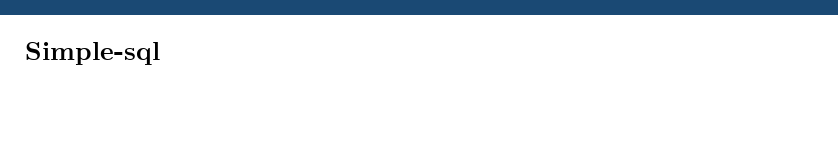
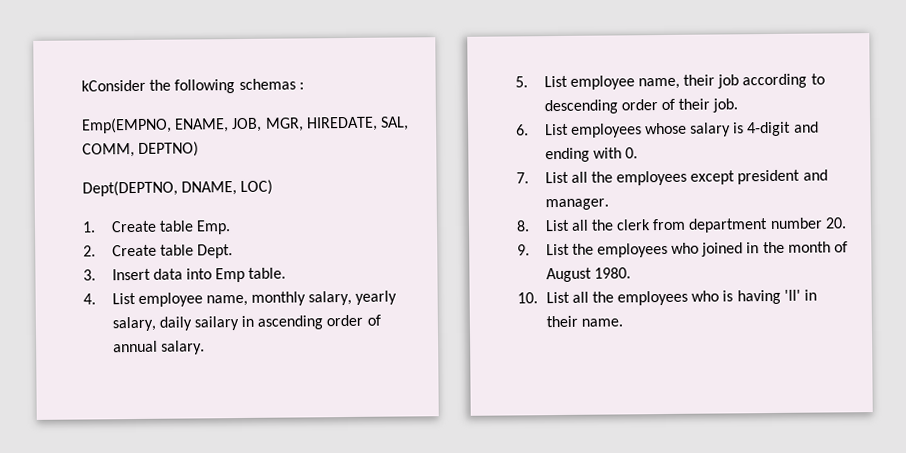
[25,42,160,65] Simple-sql -> [81,78,304,94] [81,116,409,134] [82,141,200,158] [82,179,274,197] [82,220,231,235] [83,244,233,259] [83,267,287,283] [83,290,398,307] [111,314,381,332] [112,340,205,355] [515,73,825,90] [543,98,739,115] [516,121,819,138] [544,147,638,163] [516,169,828,186] [544,198,609,211] [516,217,847,233] [517,241,849,258] [545,267,631,283] [517,289,818,306] [545,315,623,328] kConsider the following schemas : // Emp(EMPNO, ENAME, JOB, MGR, HIREDATE, SAL, COMM, DEPTNO) // Dept(DEPTNO, DNAME, LOC) // 1. Create table Emp. // 2. Create table Dept. // 3. Insert data into Emp table. // 4. List employee name, monthly salary, yearly salary, daily sailary in ascending order of annual salary. // 5. List employee name, their job according to descending order of their job. // 6. List employees whose salary is 4-digit and ending with 0. // 7. List all the employees except president and manager. // 8. List all the clerk from department number 20. // 9. List the employees who joined in the month of August 1980. // 10. List all the employees who is having 'll' in their name.

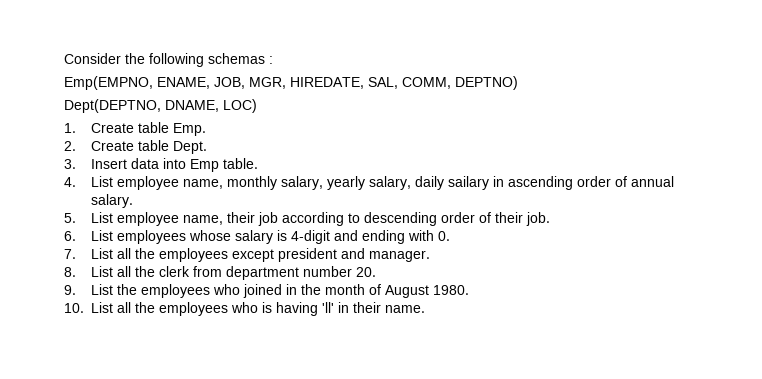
[81,79,146,92] kConsider -> [64,53,121,64] Consider

